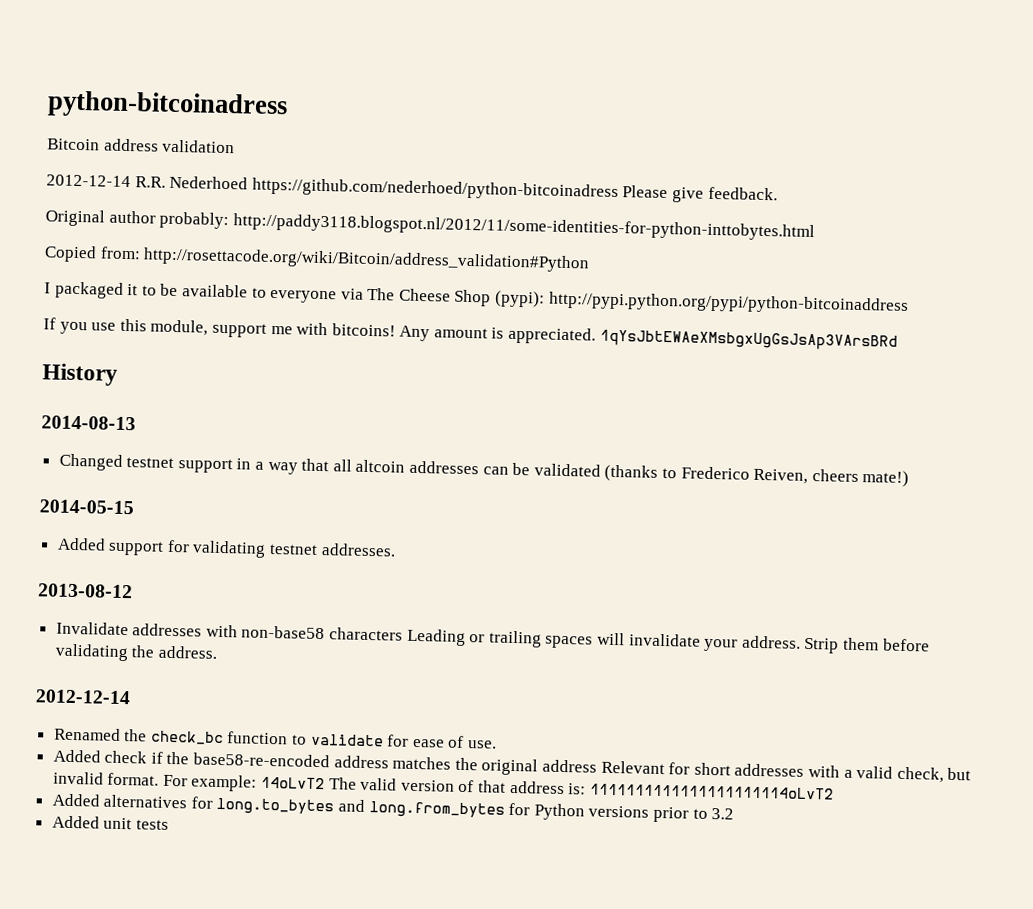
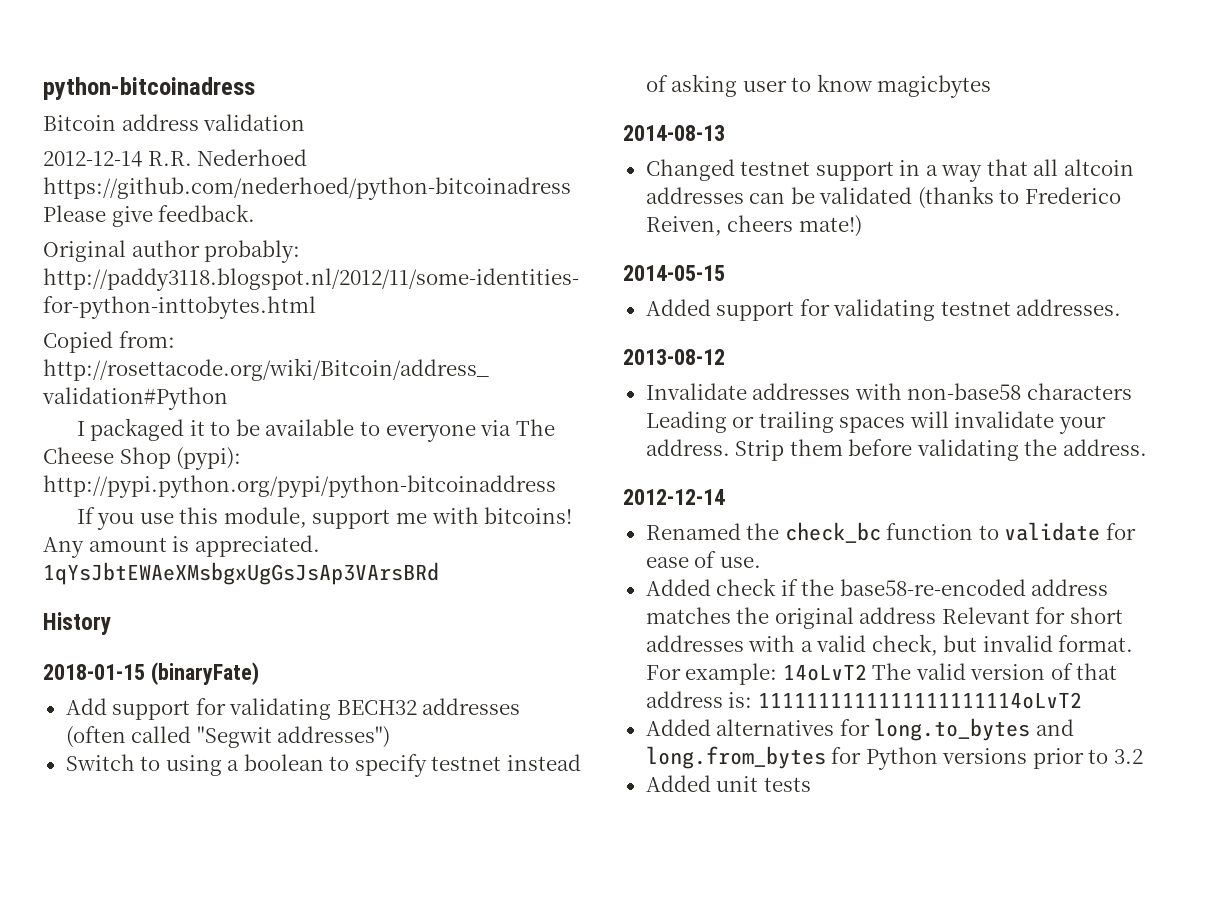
(118, 374) none -> [43,662,259,685] [65,698,521,720] [65,726,391,748] [65,754,581,777] [645,74,992,98] // 2018-01-15 (binaryFate) // Add support for validating BECH32 addresses (often called "Segwit addresses") // Switch to using a boolean to specify testnet instead of asking user to know magicbytes

